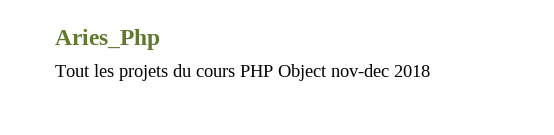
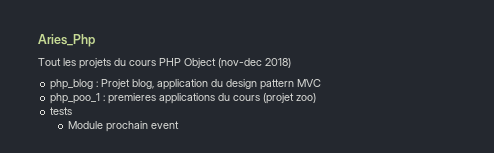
[331,64,430,77] nov-dec 2018 -> [218,58,291,68] [50,79,322,90] [50,93,317,104] [50,107,73,115] [68,121,180,132] (nov-dec 2018) // php_blog : Projet blog, application du design pattern MVC // php_poo_1 : premieres applications du cours (projet zoo) // tests // Module prochain event

